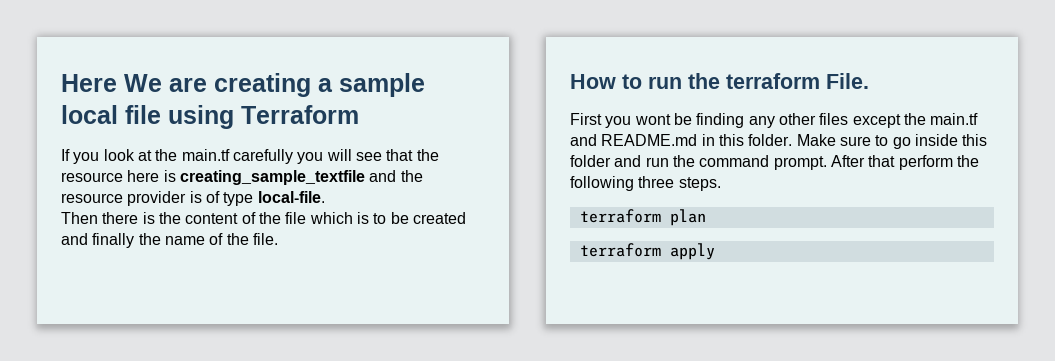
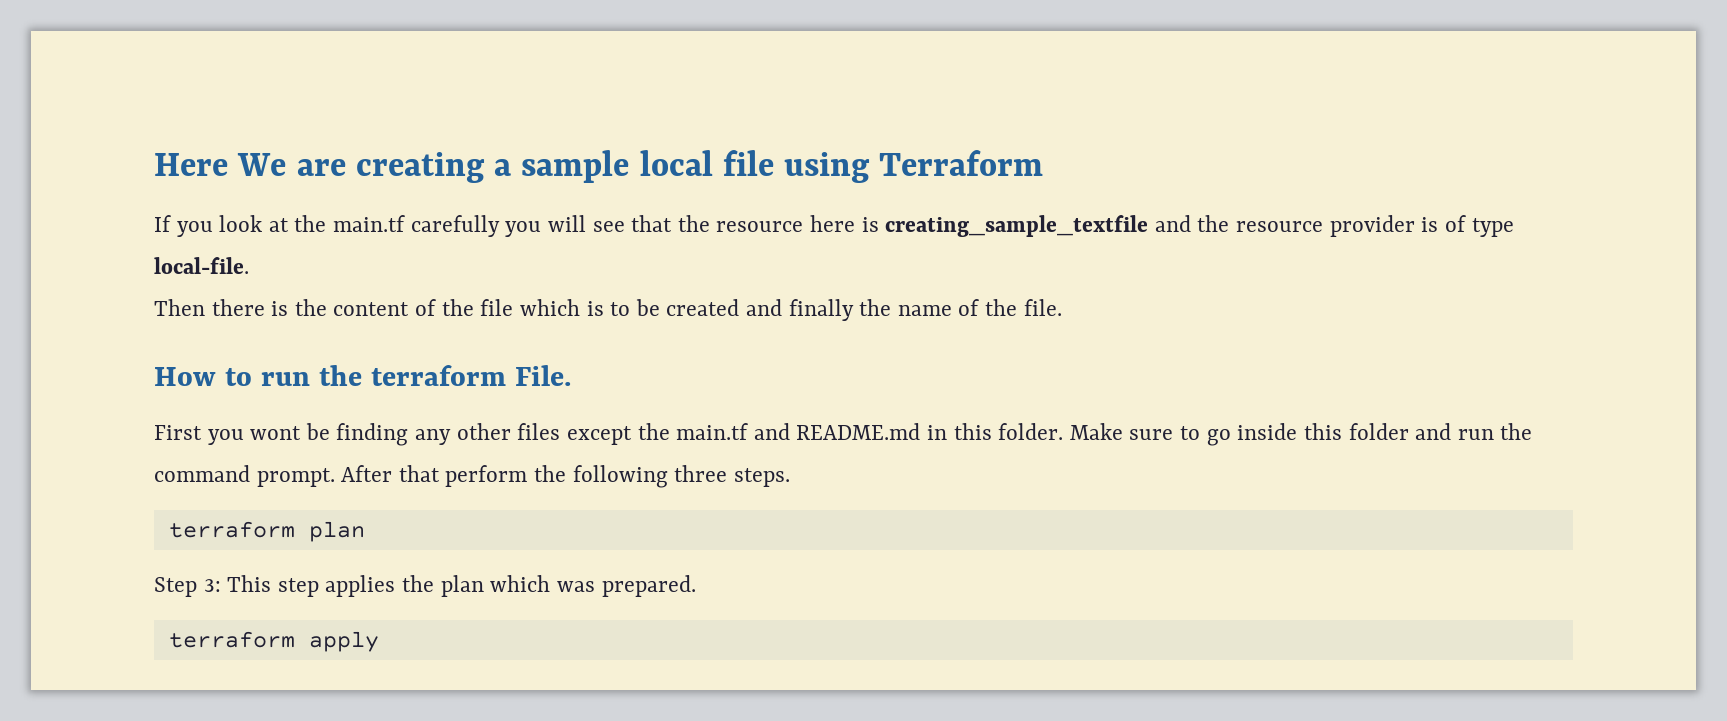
(706, 217) none -> [154,575,696,597] // Step 3: This step applies the plan which was prepared.

